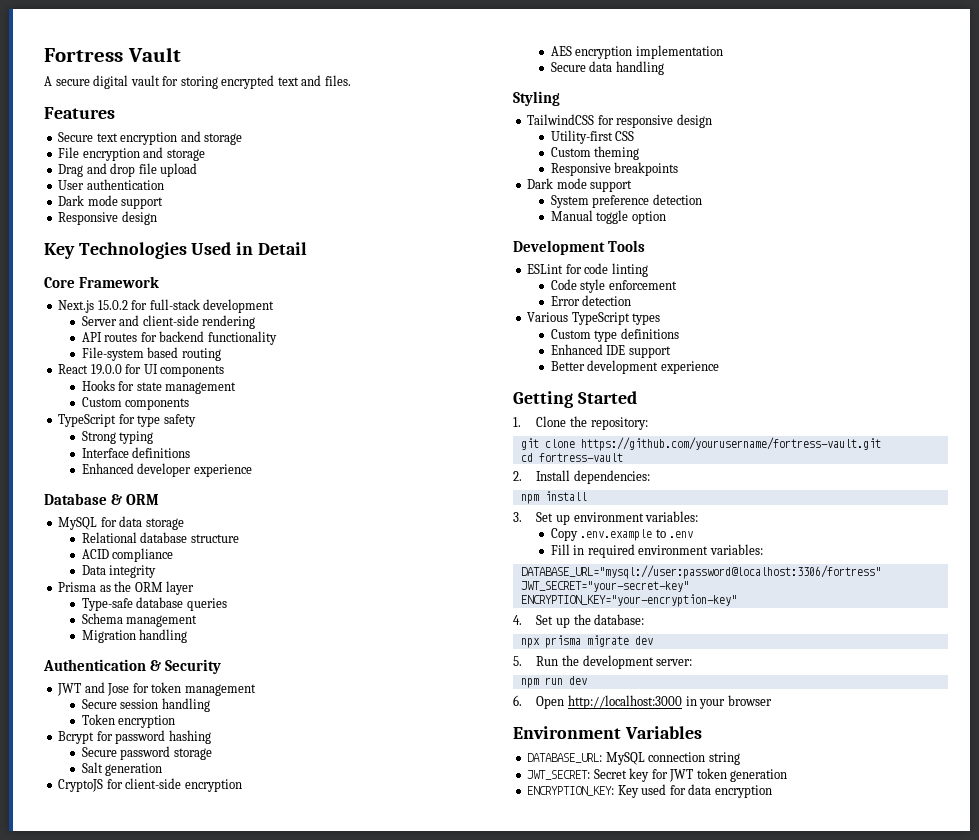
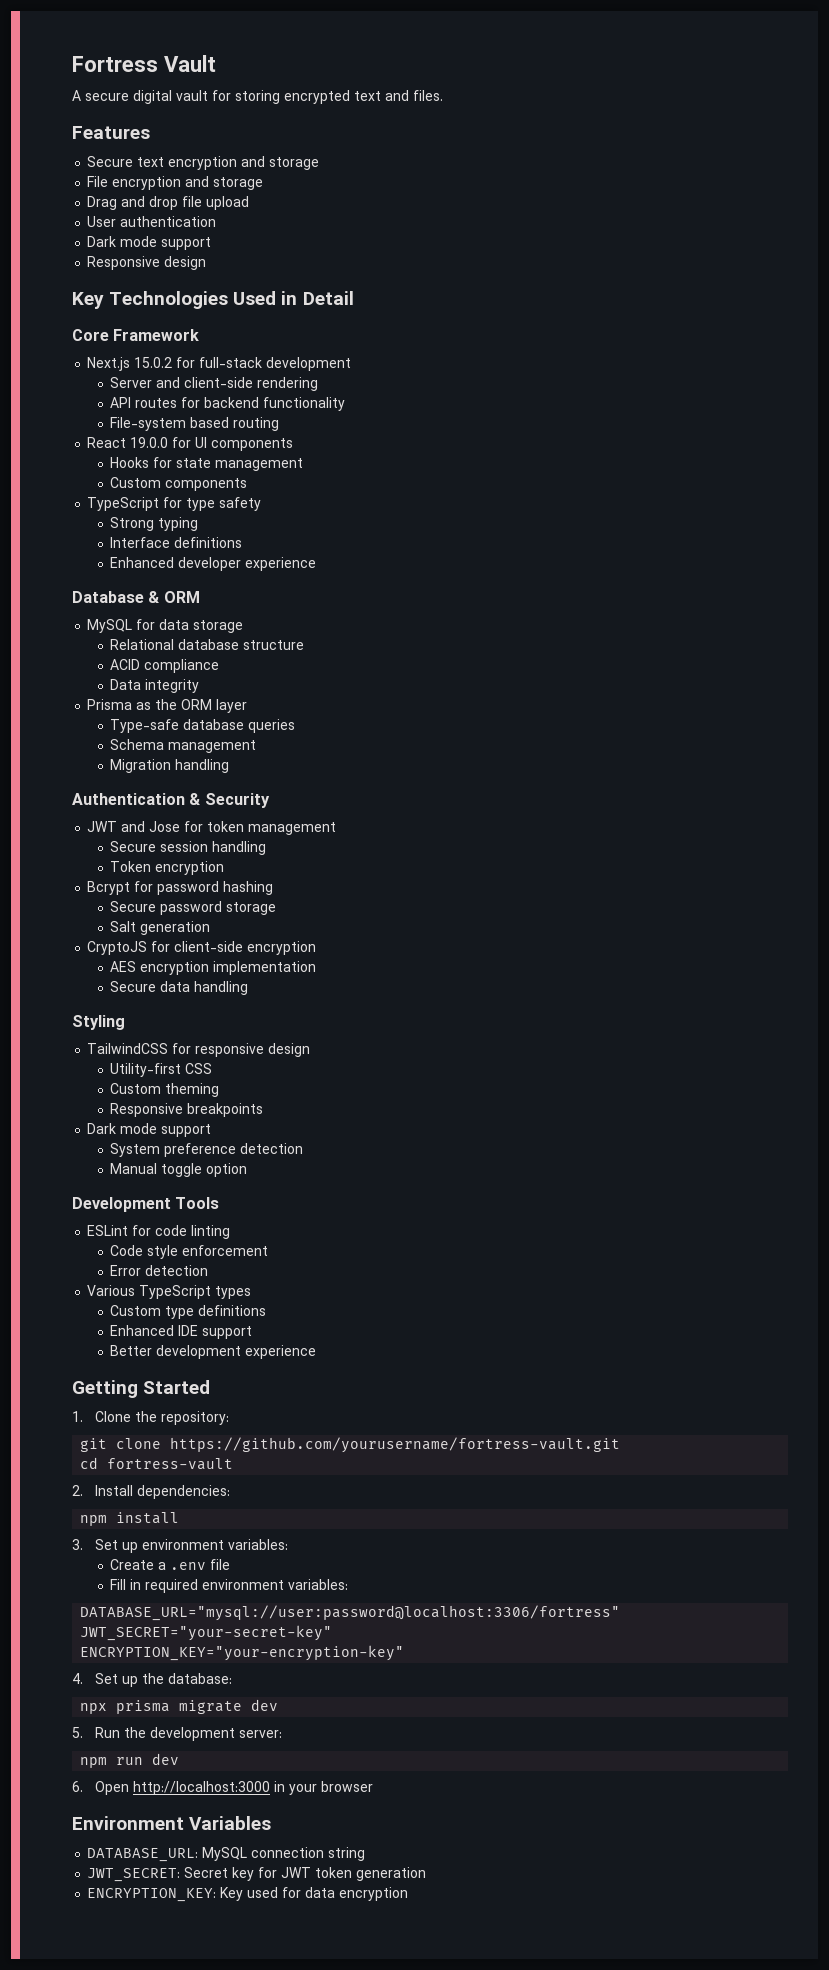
[550,528,666,541] Copy .env.example to -> [110,1559,167,1570] Create a
(694, 534) none -> [210,1559,231,1570] file

